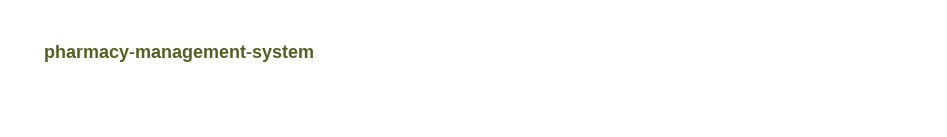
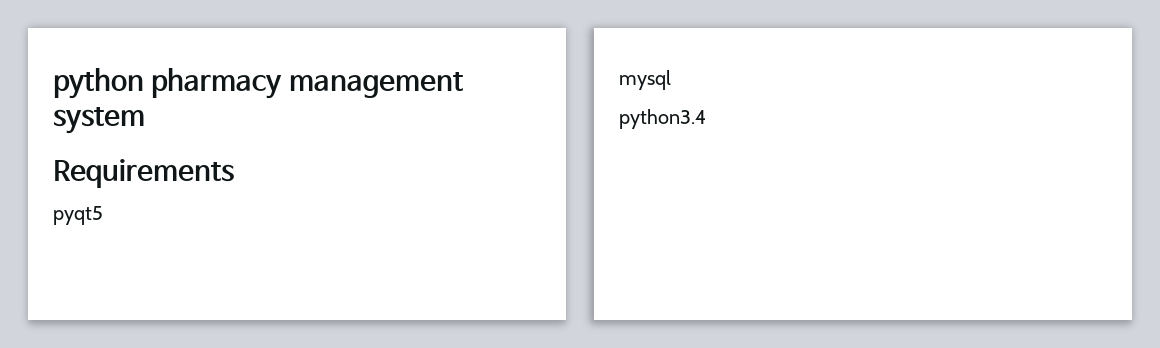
[44,45,314,62] pharmacy-management-system -> [53,68,463,99] [53,107,145,134] [53,159,234,188] [53,206,103,225] [619,70,671,90] [619,109,706,129] python pharmacy management system // Requirements // pyqt5 // mysql // python3.4

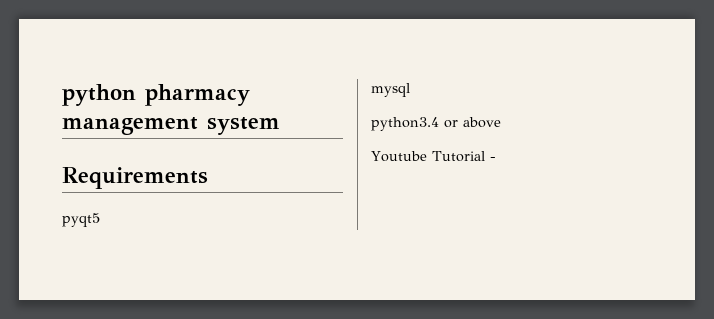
(706, 119) none -> [444,117,501,128] [371,151,496,162] or above // Youtube Tutorial -

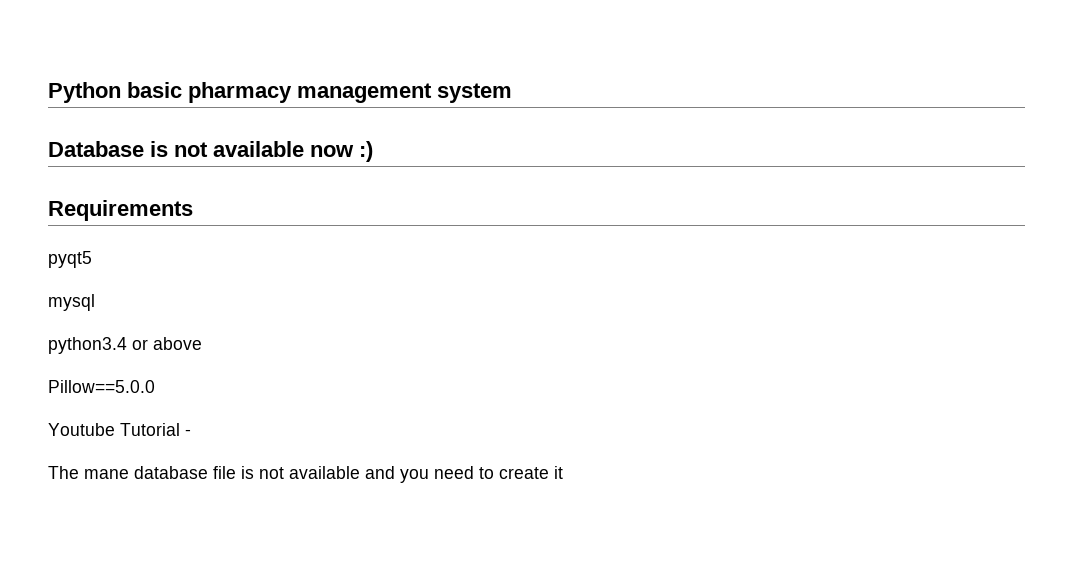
[62,84,136,106] python -> [48,82,182,103] Python basic
(280, 126) none -> [48,141,373,162] // Database is not available now :)
(501, 122) none -> [48,380,155,393] // Pillow==5.0.0
(496, 159) none -> [48,466,563,483] // The mane database file is not available and you need to create it

